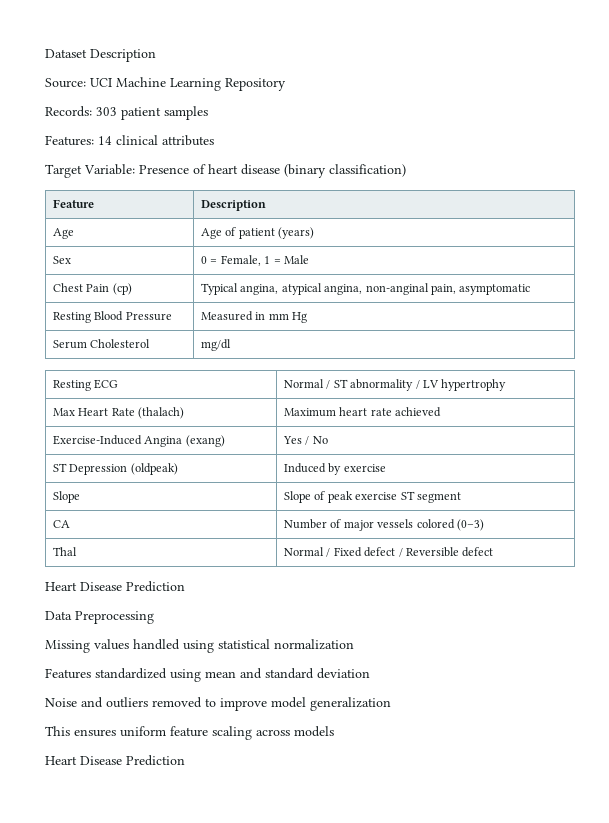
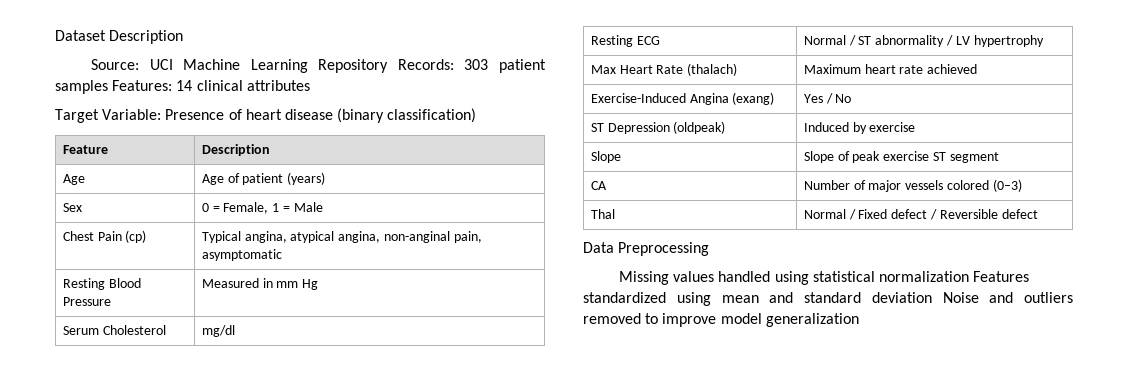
(286, 84) // -> (389, 66) none
(208, 113) // -> (108, 87) none
[45,581,185,592] // Heart Disease Prediction -> (1038, 214) none
(354, 644) // -> (970, 276) none
(370, 673) // -> (932, 297) none
[45,726,334,740] [45,755,185,766] // This ensures uniform feature scaling across models // Heart Disease Prediction -> (859, 320) none

